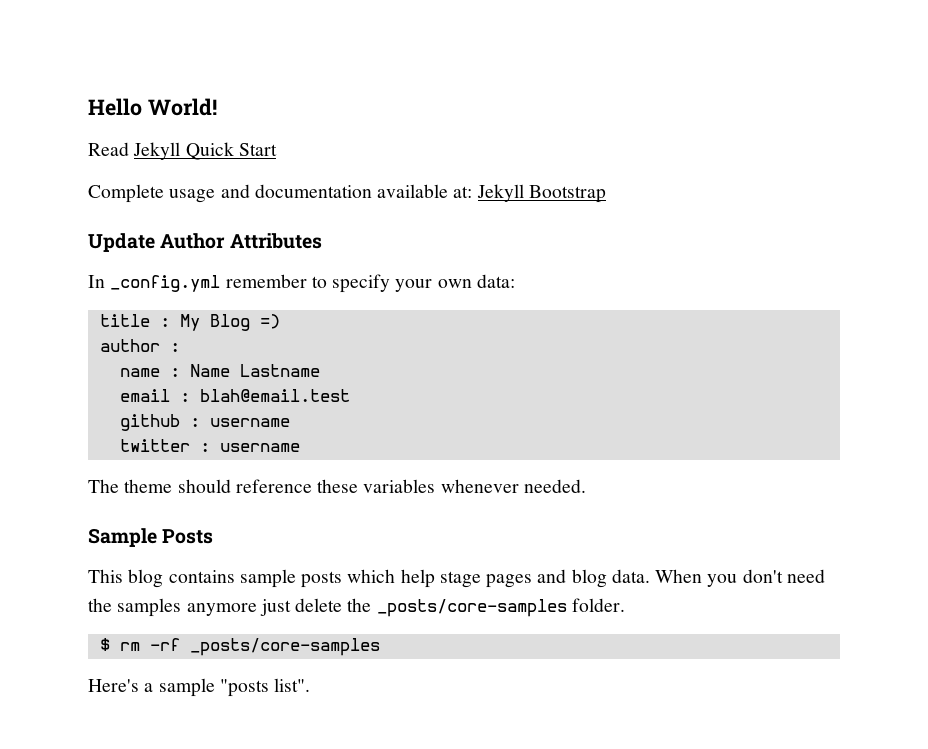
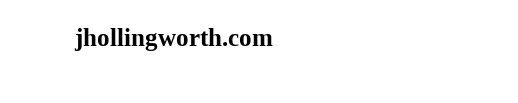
[88,98,217,116] [88,142,277,160] [88,184,606,203] [88,233,322,252] [88,274,515,293] [99,314,280,331] [99,339,180,352] [119,364,320,377] [119,389,350,402] [119,414,290,431] [119,439,300,452] [88,479,586,493] [88,528,214,547] [88,569,825,588] [88,598,625,617] [99,638,380,656] [88,678,311,697] Hello World! // Read Jekyll Quick Start // Complete usage and documentation available at: Jekyll Bootstrap // Update Author Attributes // In _config.yml remember to specify your own data: // title : My Blog =) // author : // name : Name Lastname // email : blah@email.test // github : username // twitter : username // The theme should reference these variables whenever needed. // Sample Posts // This blog contains sample posts which help stage pages and blog data. When you don't need the samples anymore just delete the _posts/core-samples folder. // $ rm -rf _posts/core-samples // Here's a sample "posts list". -> [74,28,273,51] jhollingworth.com

